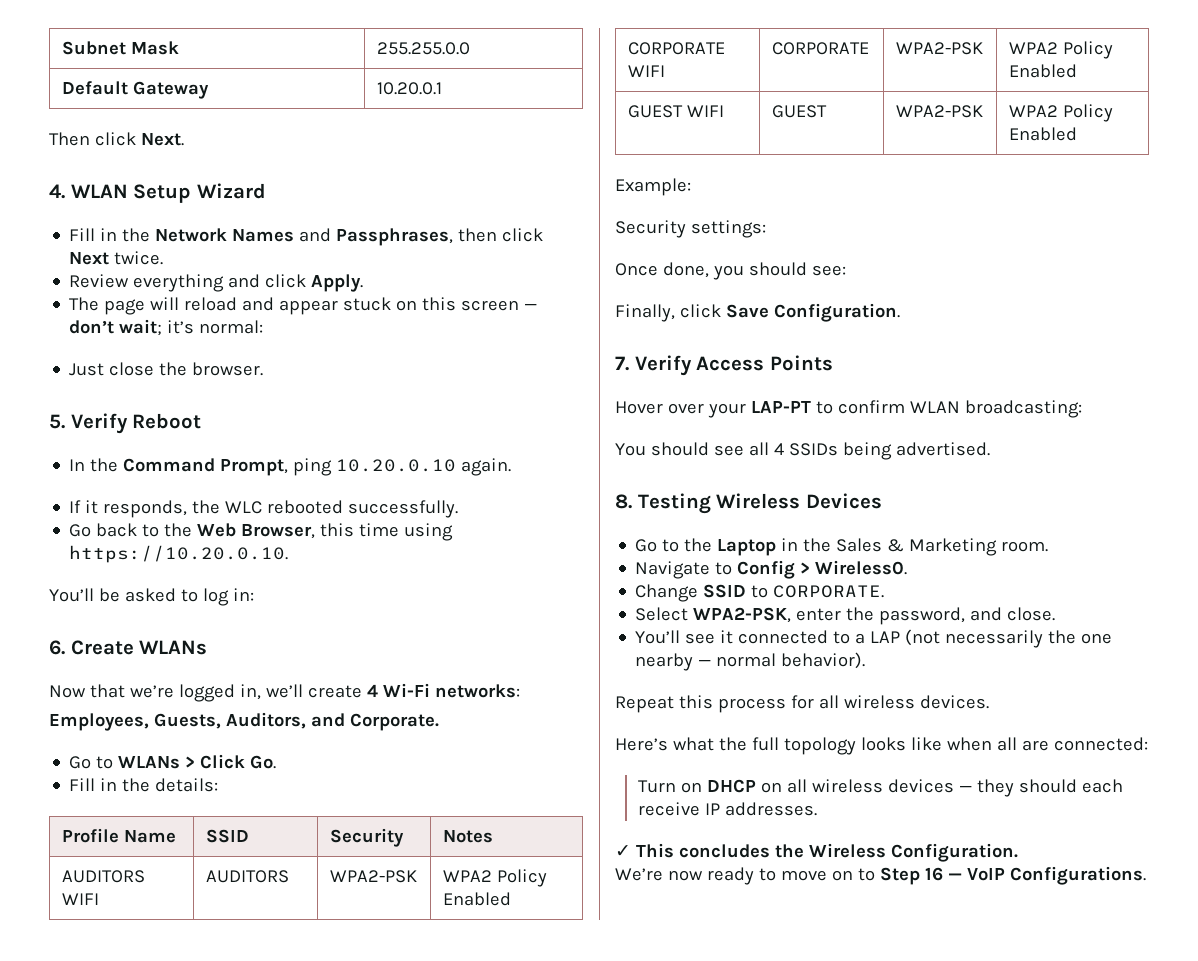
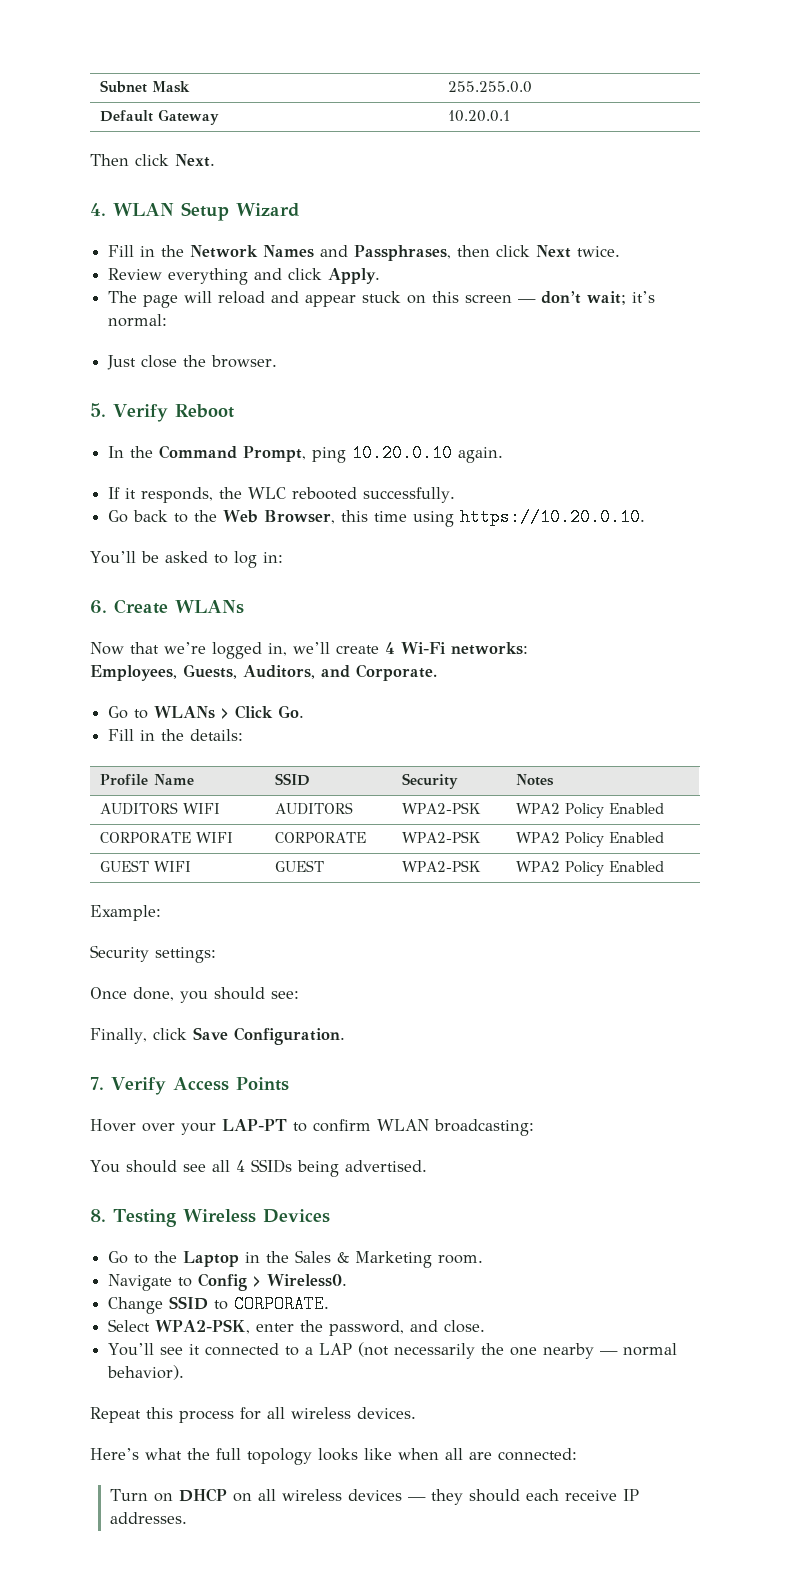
[615,843,1018,862] [615,866,1146,885] // ✓ This concludes the Wireless Configuration. // We’re now ready to move on to Step 16 — VoIP Configurations. -> (187, 1518) none

